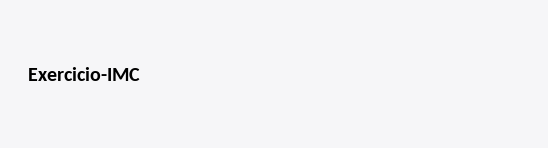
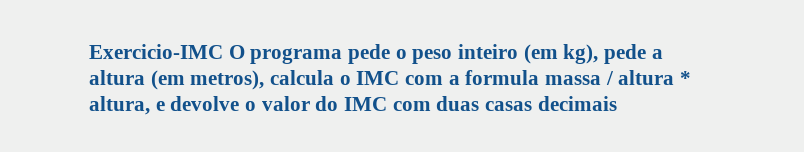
(140, 74) none -> [228,44,663,64] [89,70,692,90] [89,96,617,115] O programa pede o peso inteiro (em kg), pede a altura (em metros), calcula o IMC com a formula massa / altura * altura, e devolve o valor do IMC com duas casas decimais

